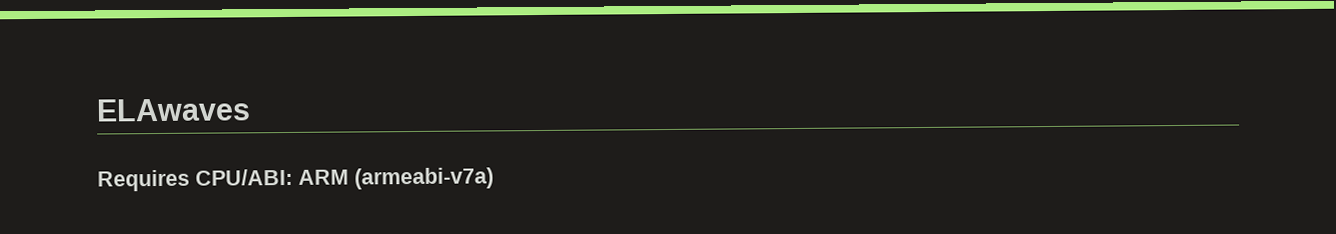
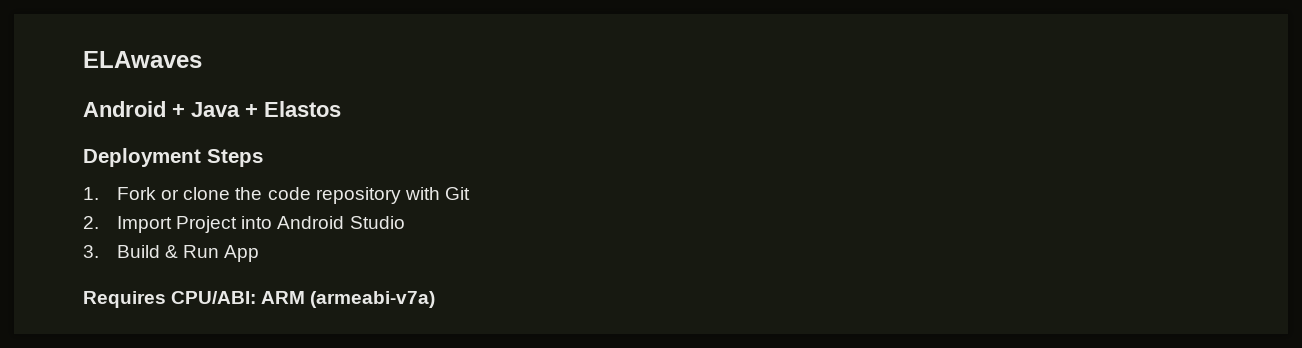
(251, 110) none -> [83,101,341,117] [83,148,263,167] [83,187,470,204] [83,216,405,233] [83,245,260,262] // Android + Java + Elastos // Deployment Steps // 1. Fork or clone the code repository with Git // 2. Import Project into Android Studio // 3. Build & Run App

